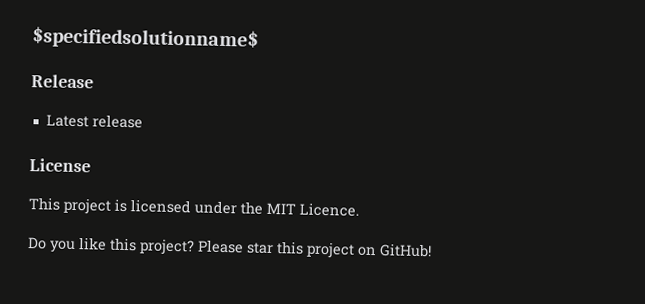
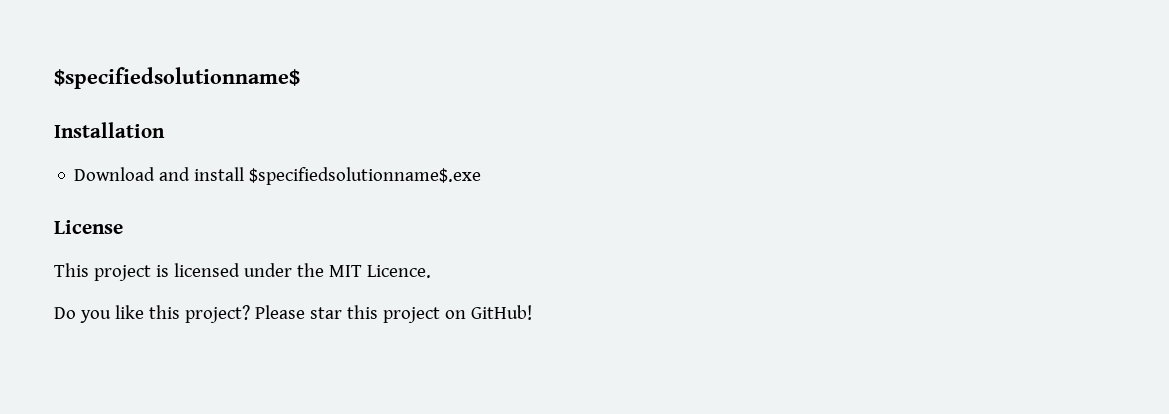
[31,74,94,89] [45,114,143,129] Release // Latest release -> [54,122,165,138] [74,167,482,185] Installation // Download and install $specifiedsolutionname$.exe

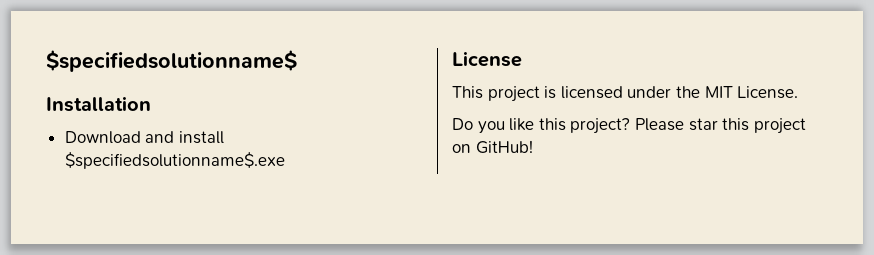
[366,265,431,278] Licence. -> [737,86,799,99] License.

